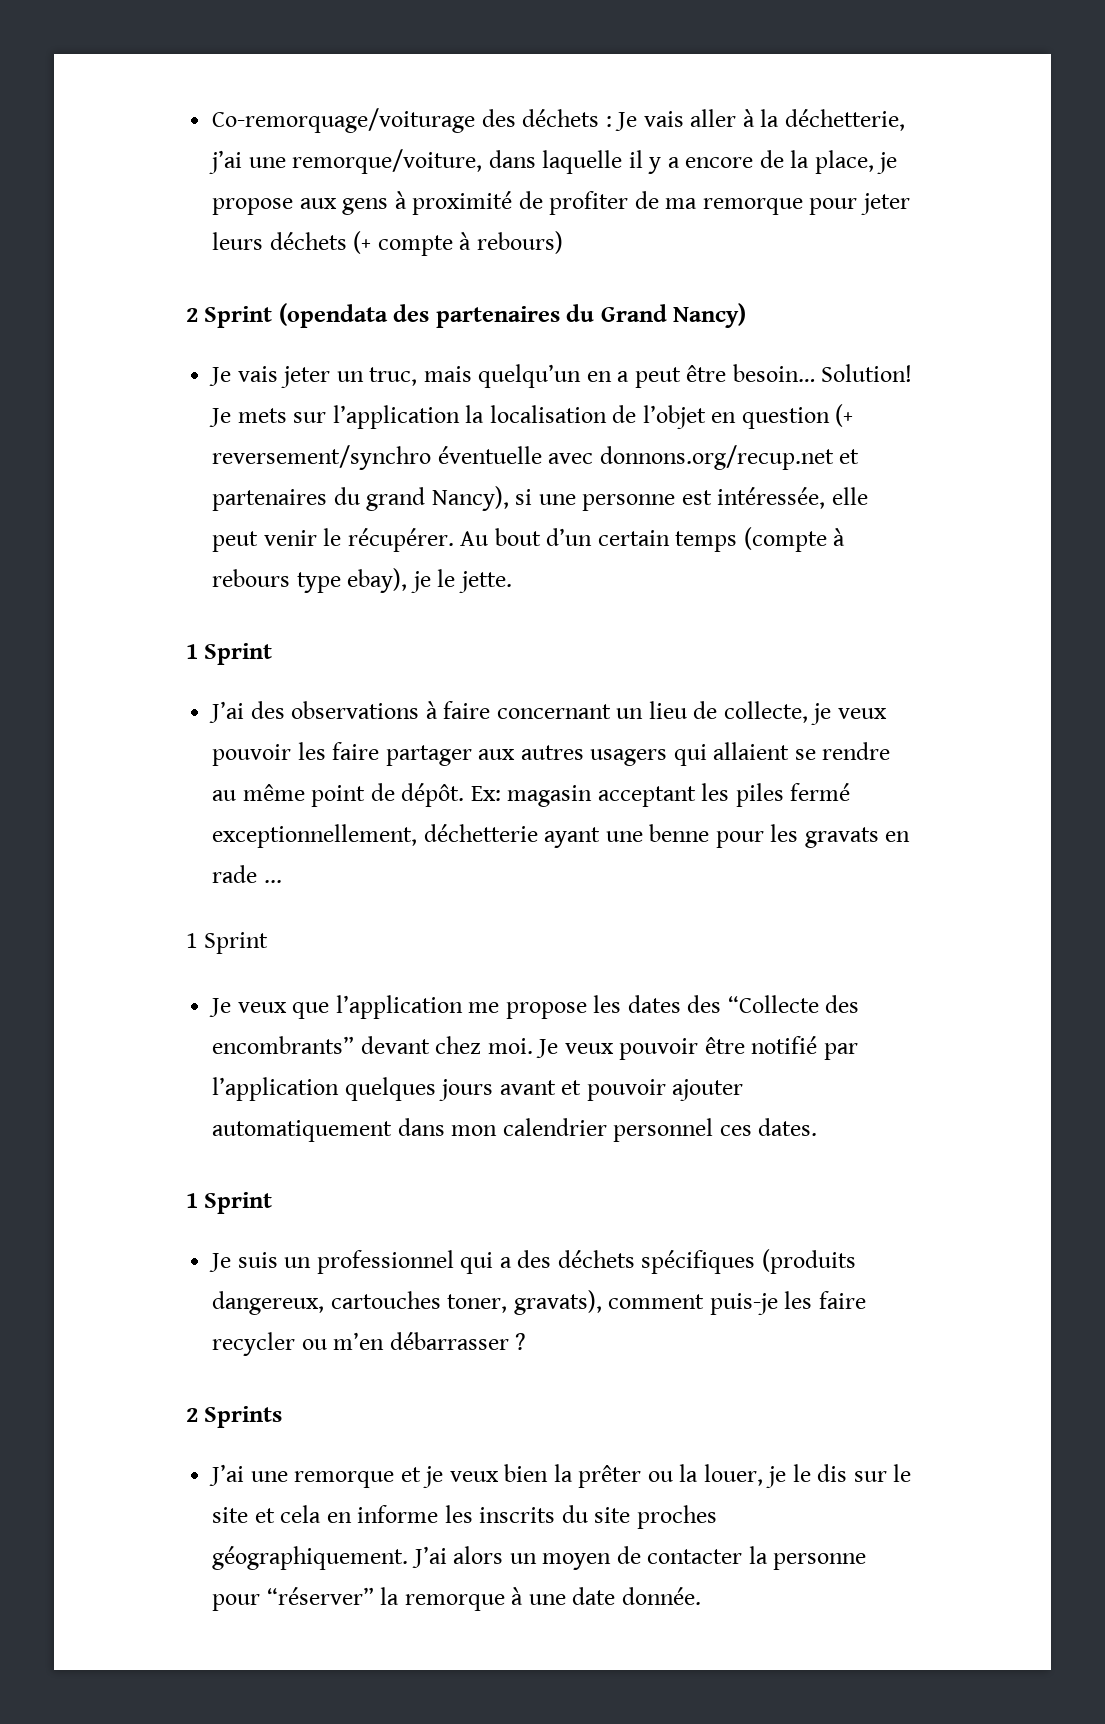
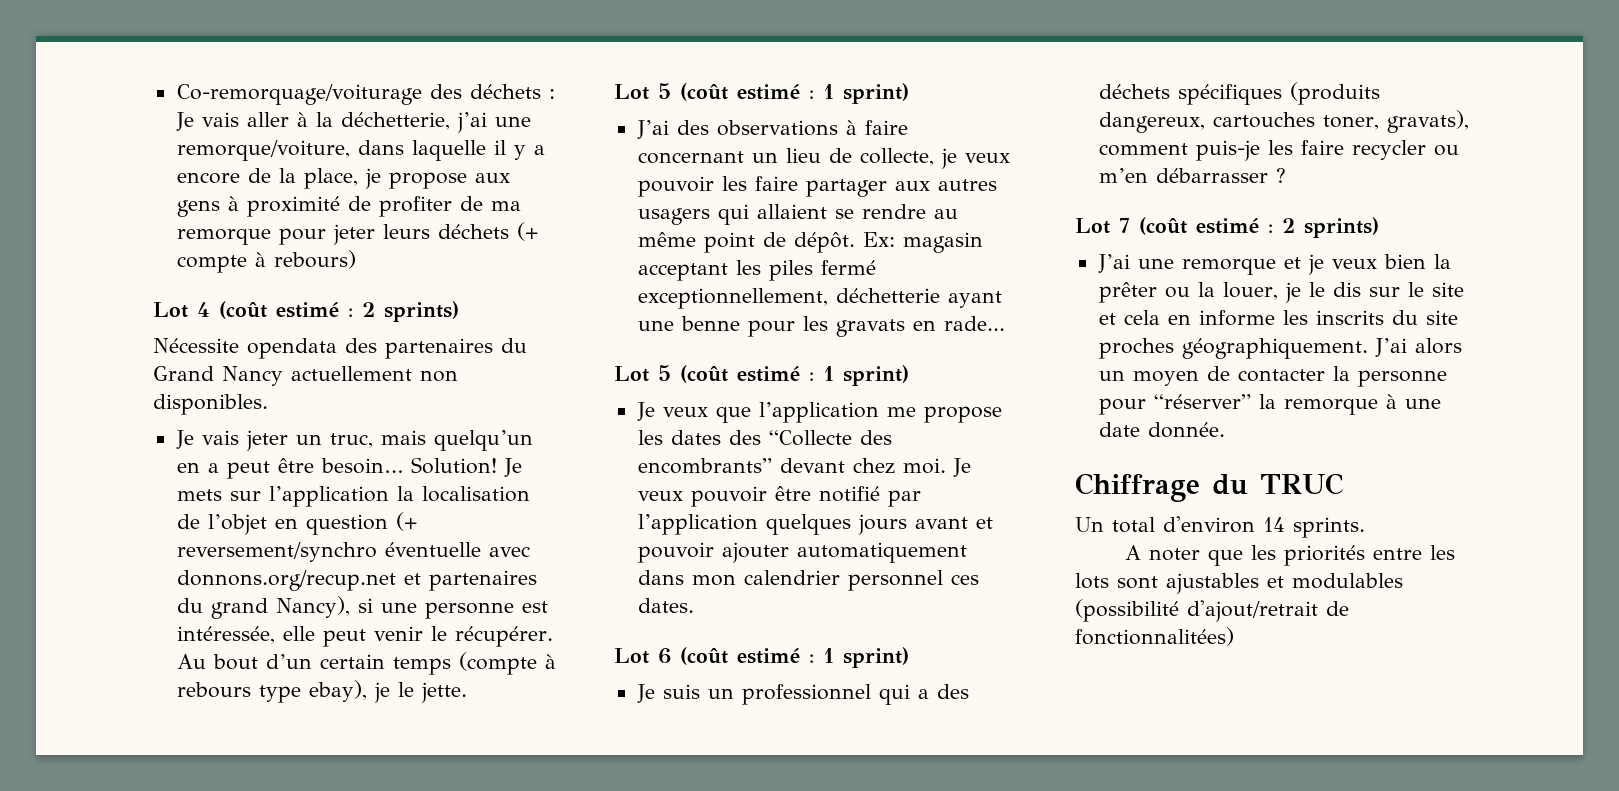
[186,303,747,328] 2 Sprint (opendata des partenaires du Grand Nancy) -> [153,301,459,322] [153,338,527,359] [153,366,458,386] [153,394,268,415] Lot 4 (coût estimé : 2 sprints) // Nécessite opendata des partenaires du Grand Nancy actuellement non disponibles.
[186,643,273,665] 1 Sprint -> [614,83,909,104] Lot 5 (coût estimé : 1 sprint)
[212,865,282,883] [186,932,269,954] rade ... // 1 Sprint -> [943,316,1005,331] [614,365,909,386] rade... // Lot 5 (coût estimé : 1 sprint)
[186,1192,273,1214] 1 Sprint -> [614,647,909,668] Lot 6 (coût estimé : 1 sprint)
[186,1406,283,1428] 2 Sprints -> [1075,217,1379,238] Lot 7 (coût estimé : 2 sprints)
(701, 1596) none -> [1075,473,1343,502] [1075,516,1365,538] [1124,545,1455,566] [1075,573,1403,594] [1075,599,1349,622] [1075,627,1234,646] // Chiffrage du TRUC // Un total d'environ 14 sprints. // A noter que les priorités entre les lots sont ajustables et modulables (possibilité d'ajout/retrait de fonctionnalitées)

